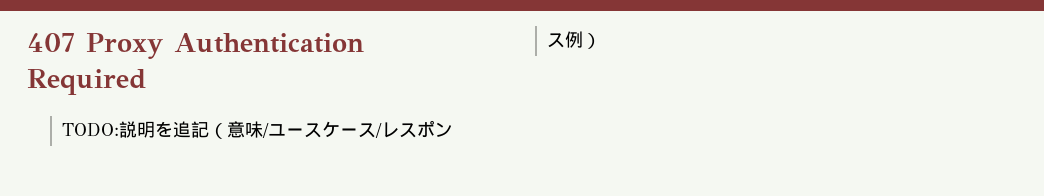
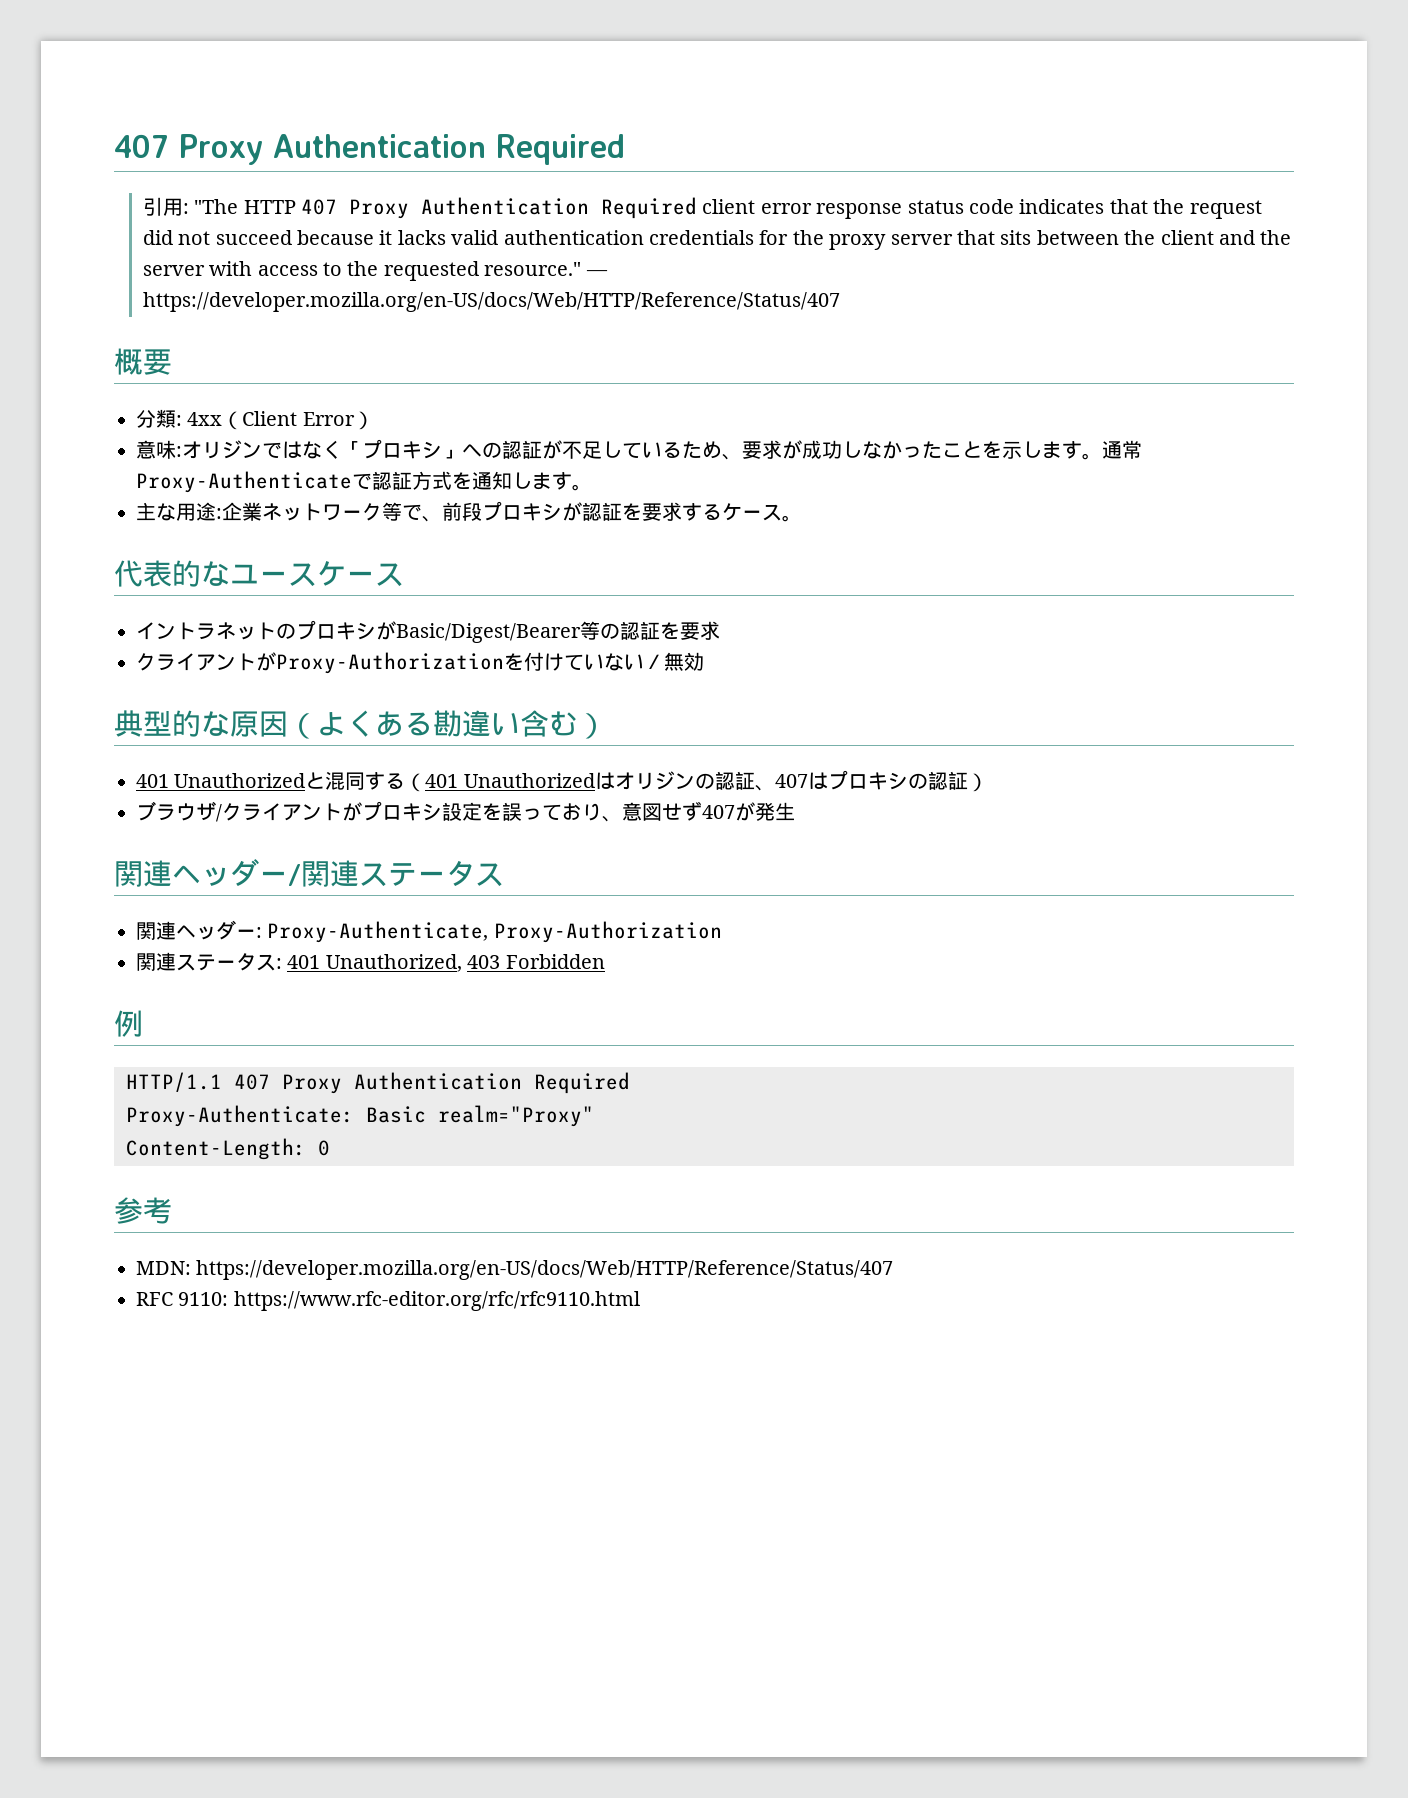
[27,33,364,59] [27,69,146,95] [62,120,454,139] [547,31,602,49] 407 Proxy Authentication Required // TODO:説明を追記（意味/ユースケース/レスポンス例） -> [114,134,625,165] [142,197,1262,219] [142,230,1292,250] [142,261,608,281] [142,292,840,312] [114,348,172,375] [136,409,374,430] [136,439,1142,460] [136,471,592,493] [136,501,802,522] [114,560,404,587] [136,620,720,643] [136,652,704,674] [114,710,607,739] [136,770,988,792] [136,801,795,822] [114,859,504,887] [136,920,722,943] [136,952,605,972] [114,1010,143,1037] [126,1072,630,1094] [126,1105,594,1127] [126,1138,330,1160] [114,1197,172,1224] [136,1260,894,1280] [136,1291,640,1311] 407 Proxy Authentication Required // 引用: "The HTTP 407 Proxy Authentication Required client error response status code indicates that the request did not succeed because it lacks valid authentication credentials for the proxy server that sits between the client and the server with access to the requested resource." — https://developer.mozilla.org/en-US/docs/Web/HTTP/Reference/Status/407 // 概要 // 分類: 4xx（Client Error） // 意味:オリジンではなく「プロキシ」への認証が不足しているため、要求が成功しなかったことを示します。通常Proxy-Authenticateで認証方式を通知します。 // 主な用途:企業ネットワーク等で、前段プロキシが認証を要求するケース。 // 代表的なユースケース // イントラネットのプロキシがBasic/Digest/Bearer等の認証を要求 // クライアントがProxy-Authorizationを付けていない／無効 // 典型的な原因（よくある勘違い含む） // 401 Unauthorizedと混同する（401 Unauthorizedはオリジンの認証、407はプロキシの認証） // ブラウザ/クライアントがプロキシ設定を誤っており、意図せず407が発生 // 関連ヘッダー/関連ステータス // 関連ヘッダー: Proxy-Authenticate, Proxy-Authorization // 関連ステータス: 401 Unauthorized, 403 Forbidden // 例 // HTTP/1.1 407 Proxy Authentication Required // Proxy-Authenticate: Basic realm="Proxy" // Content-Length: 0 // 参考 // MDN: https://developer.mozilla.org/en-US/docs/Web/HTTP/Reference/Status/407 // RFC 9110: https://www.rfc-editor.org/rfc/rfc9110.html

